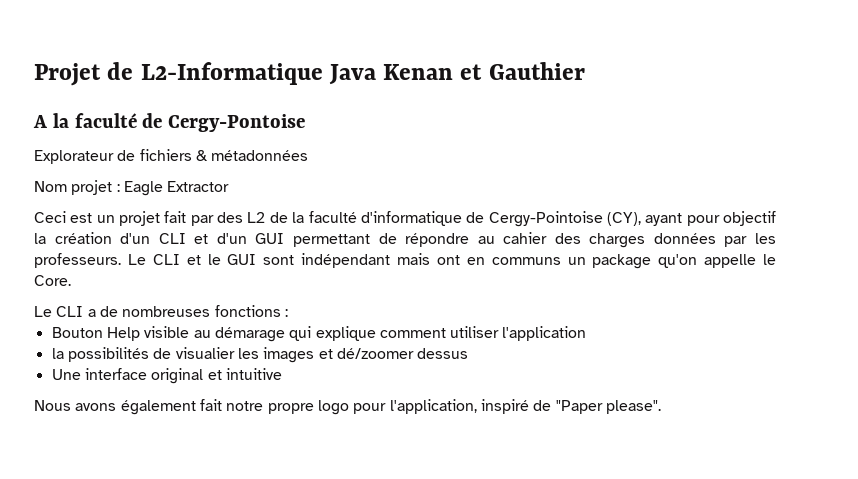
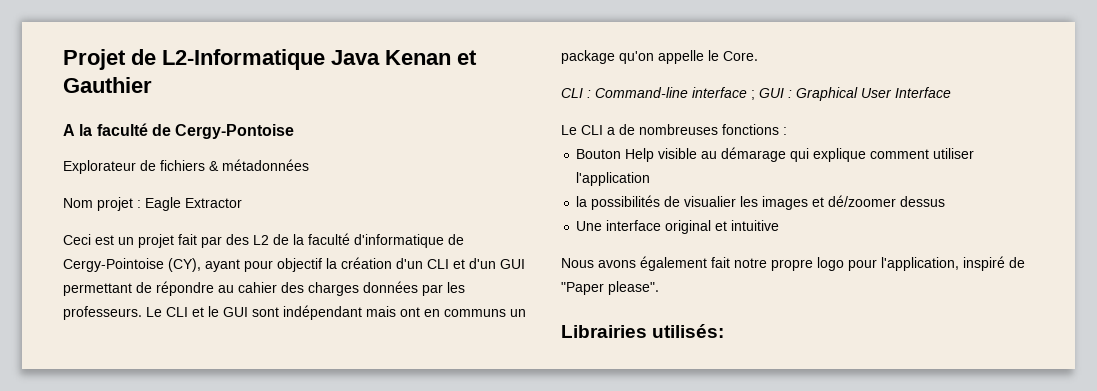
(71, 280) none -> [561,87,951,101] // CLI : Command-line interface ; GUI : Graphical User Interface
(661, 407) none -> [561,324,725,338] // Librairies utilisés:

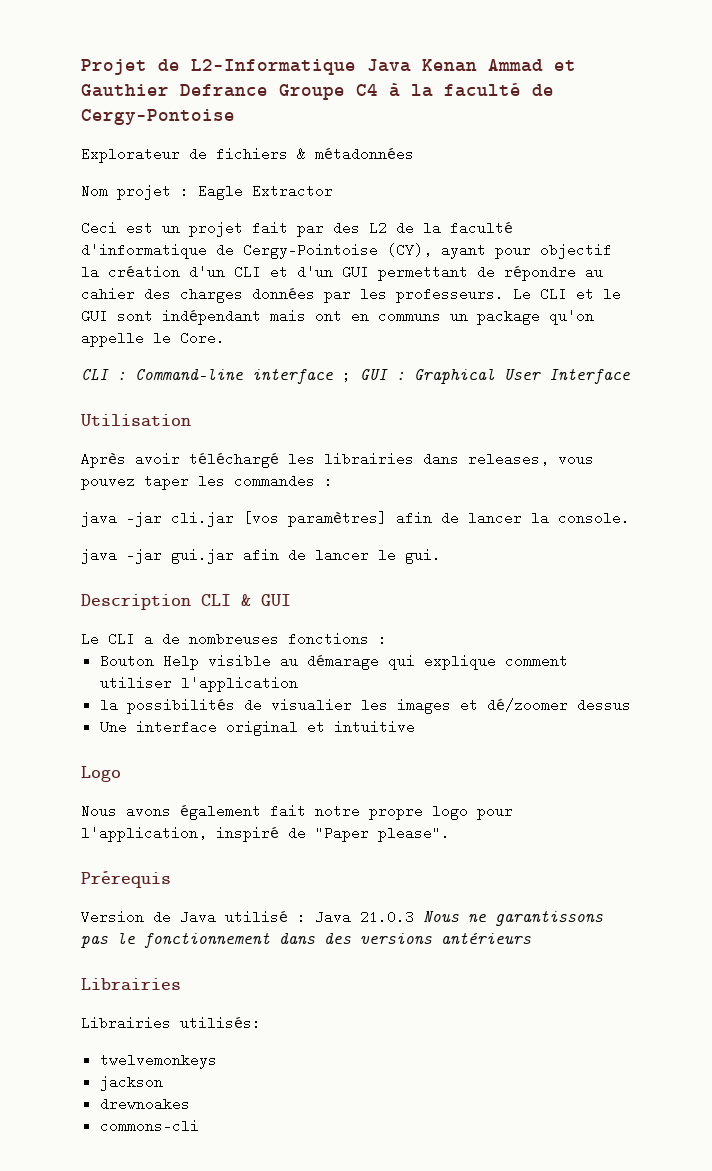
(451, 57) none -> [488,59,543,72] Ammad
[63,124,75,136] // A -> [180,83,400,100] Defrance Groupe C4 à
(951, 92) none -> [80,414,191,427] [81,452,594,468] [81,474,333,490] [81,511,630,527] [81,548,441,564] [81,594,291,610] // Utilisation // Après avoir téléchargé les librairies dans releases, vous pouvez taper les commandes : // java -jar cli.jar [vos paramètres] afin de lancer la console. // java -jar gui.jar afin de lancer le gui. // Description CLI & GUI
(780, 225) none -> [81,766,121,782] // Logo
[561,324,725,338] Librairies utilisés: -> [81,871,171,888] [81,910,603,926] [81,932,531,948] [81,978,181,991] [81,1016,261,1030] [99,1053,217,1069] [99,1075,163,1091] [99,1097,190,1111] [99,1119,199,1133] Prérequis // Version de Java utilisé : Java 21.0.3 Nous ne garantissons pas le fonctionnement dans des versions antérieurs // Librairies // Librairies utilisés: // twelvemonkeys // jackson // drewnoakes // commons-cli

